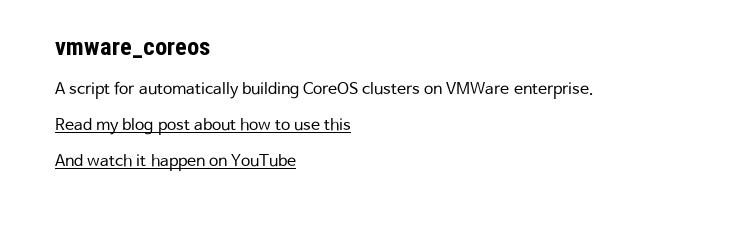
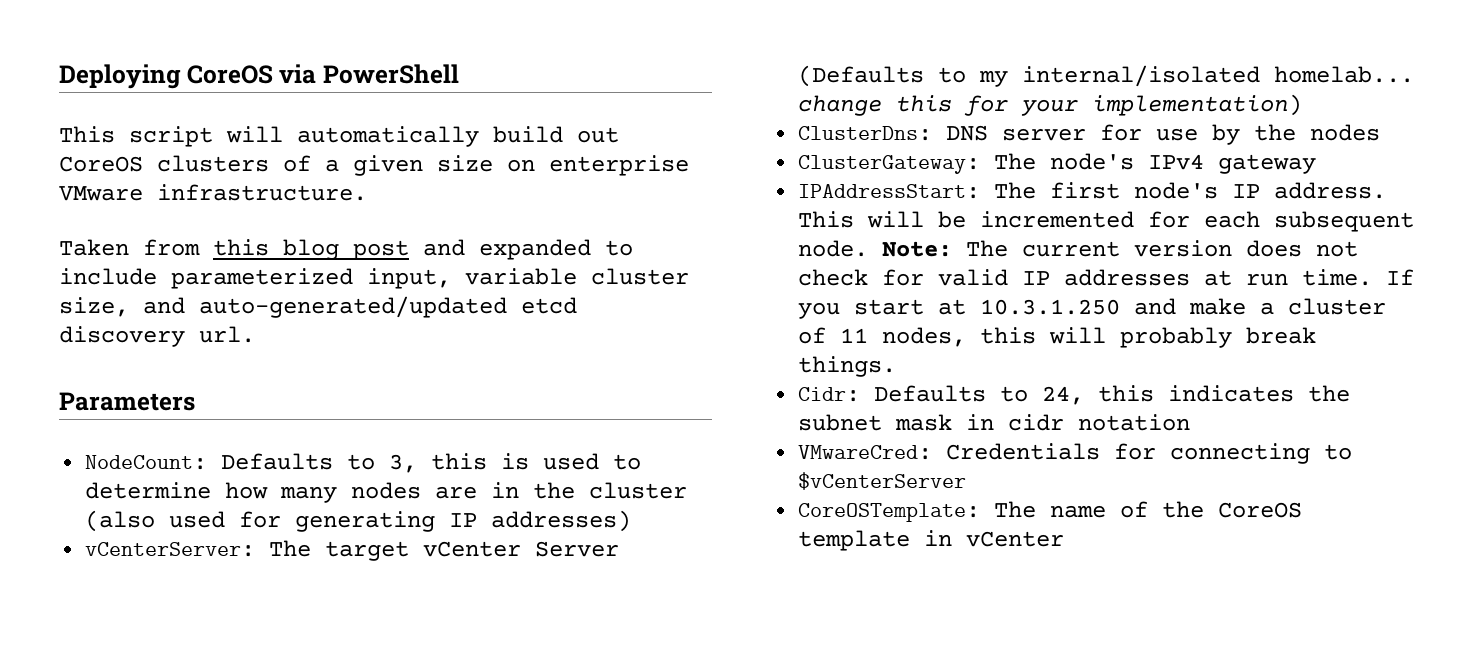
[55,41,210,58] [55,81,594,99] [55,118,352,135] [55,154,296,171] vmware_coreos // A script for automatically building CoreOS clusters on VMWare enterprise. // Read my blog post about how to use this // And watch it happen on YouTube -> [59,64,459,89] [59,126,619,147] [59,155,689,176] [59,184,367,201] [59,239,633,260] [59,268,689,289] [59,296,577,318] [59,326,255,347] [59,392,195,411] [85,453,642,473] [85,482,688,503] [85,510,632,532] [85,540,620,561] [798,65,1415,87] [798,94,1303,116] [798,124,1381,145] [798,153,1317,174] [798,182,1387,199] [798,211,1415,232] [798,240,1359,257] [798,269,1415,286] [798,298,1387,319] [798,327,1317,348] [798,356,897,377] [798,385,1351,405] [798,414,1191,431] [798,443,1353,464] [798,472,967,490] [798,501,1303,522] [798,530,1065,551] Deploying CoreOS via PowerShell // This script will automatically build out CoreOS clusters of a given size on enterprise VMware infrastructure. // Taken from this blog post and expanded to include parameterized input, variable cluster size, and auto-generated/updated etcd discovery url. // Parameters // NodeCount: Defaults to 3, this is used to determine how many nodes are in the cluster (also used for generating IP addresses) // vCenterServer: The target vCenter Server (Defaults to my internal/isolated homelab... change this for your implementation) // ClusterDns: DNS server for use by the nodes // ClusterGateway: The node's IPv4 gateway // IPAddressStart: The first node's IP address. This will be incremented for each subsequent node. Note: The current version does not check for valid IP addresses at run time. If you start at 10.3.1.250 and make a cluster of 11 nodes, this will probably break things. // Cidr: Defaults to 24, this indicates the subnet mask in cidr notation // VMwareCred: Credentials for connecting to $vCenterServer // CoreOSTemplate: The name of the CoreOS template in vCenter

